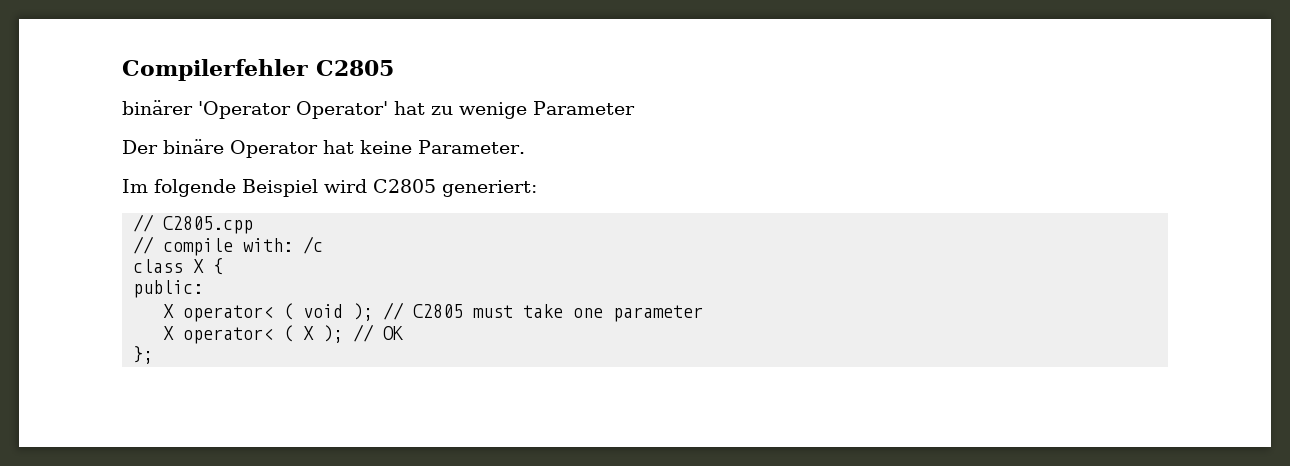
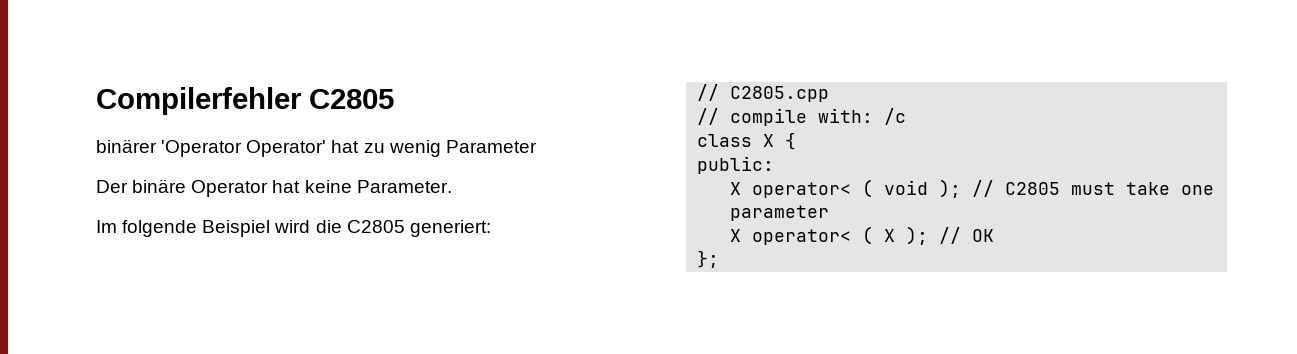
[459,102,527,119] wenige -> [388,140,441,157] wenig
(367, 186) none -> [315,220,342,233] die

